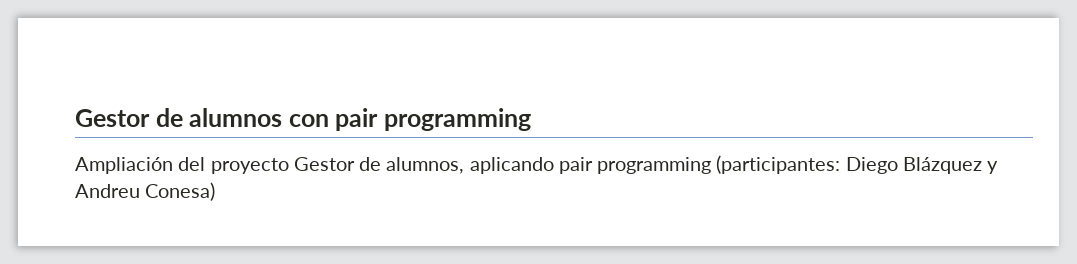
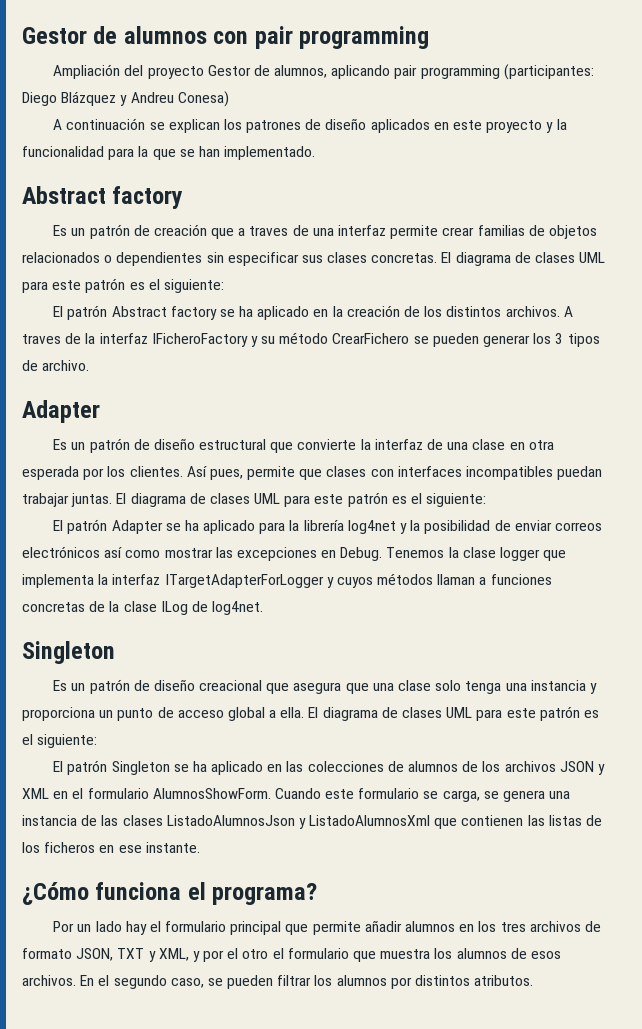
(216, 191) none -> [53,118,567,133] [22,146,316,160] [22,186,184,209] [53,224,597,239] [22,252,606,266] [22,278,224,293] [53,305,573,320] [22,332,600,347] [22,360,90,371] [22,400,100,423] [53,438,554,453] [22,466,603,480] [22,492,487,507] [53,519,602,534] [22,546,567,561] [22,573,552,588] [22,601,264,615] [22,641,115,664] [53,679,597,694] [22,706,599,721] [22,734,98,748] [53,760,605,775] [22,788,571,802] [22,815,603,829] [22,842,200,853] [22,882,318,905] [53,920,601,935] [22,948,561,962] [22,975,534,989] // A continuación se explican los patrones de diseño aplicados en este proyecto y la funcionalidad para la que se han implementado. // Abstract factory // Es un patrón de creación que a traves de una interfaz permite crear familias de objetos relacionados o dependientes sin especificar sus clases concretas. El diagrama de clases UML para este patrón es el siguiente: // El patrón Abstract factory se ha aplicado en la creación de los distintos archivos. A traves de la interfaz IFicheroFactory y su método CrearFichero se pueden generar los 3 tipos de archivo. // Adapter // Es un patrón de diseño estructural que convierte la interfaz de una clase en otra esperada por los clientes. Así pues, permite que clases con interfaces incompatibles puedan trabajar juntas. El diagrama de clases UML para este patrón es el siguiente: // El patrón Adapter se ha aplicado para la librería log4net y la posibilidad de enviar correos electrónicos así como mostrar las excepciones en Debug. Tenemos la clase logger que implementa la interfaz ITargetAdapterForLogger y cuyos métodos llaman a funciones concretas de la clase ILog de log4net. // Singleton // Es un patrón de diseño creacional que asegura que una clase solo tenga una instancia y proporciona un punto de acceso global a ella. El diagrama de clases UML para este patrón es el siguiente: // El patrón Singleton se ha aplicado en las colecciones de alumnos de los archivos JSON y XML en el formulario AlumnosShowForm. Cuando este formulario se carga, se genera una instancia de las clases ListadoAlumnosJson y ListadoAlumnosXml que contienen las listas de los ficheros en ese instante. // ¿Cómo funciona el programa? // Por un lado hay el formulario principal que permite añadir alumnos en los tres archivos de formato JSON, TXT y XML, y por el otro el formulario que muestra los alumnos de esos archivos. En el segundo caso, se pueden filtrar los alumnos por distintos atributos.

